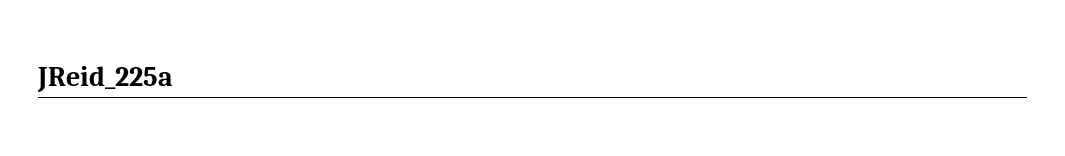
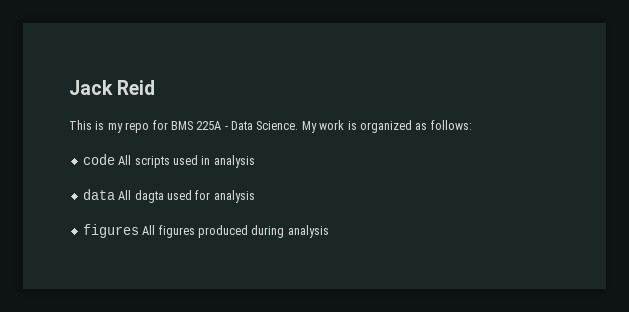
[37,66,173,93] JReid_225a -> [69,80,156,95] [69,120,472,133] [82,154,255,168] [82,189,255,203] [82,224,329,238] Jack Reid // This is my repo for BMS 225A - Data Science. My work is organized as follows: // code All scripts used in analysis // data All dagta used for analysis // figures All figures produced during analysis

